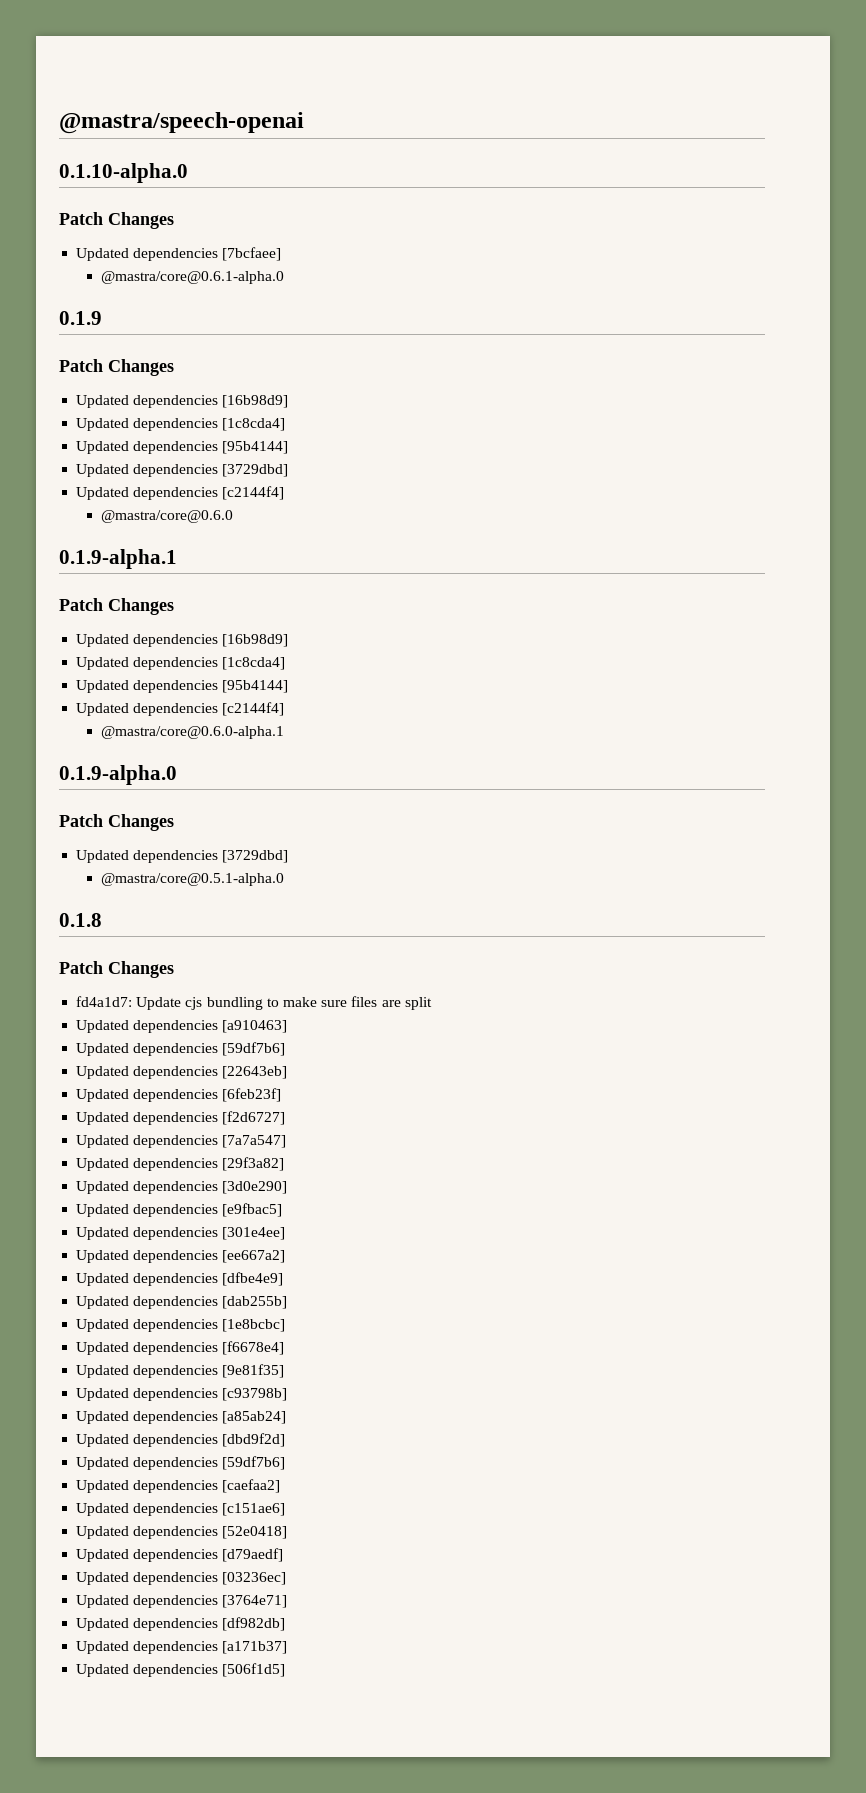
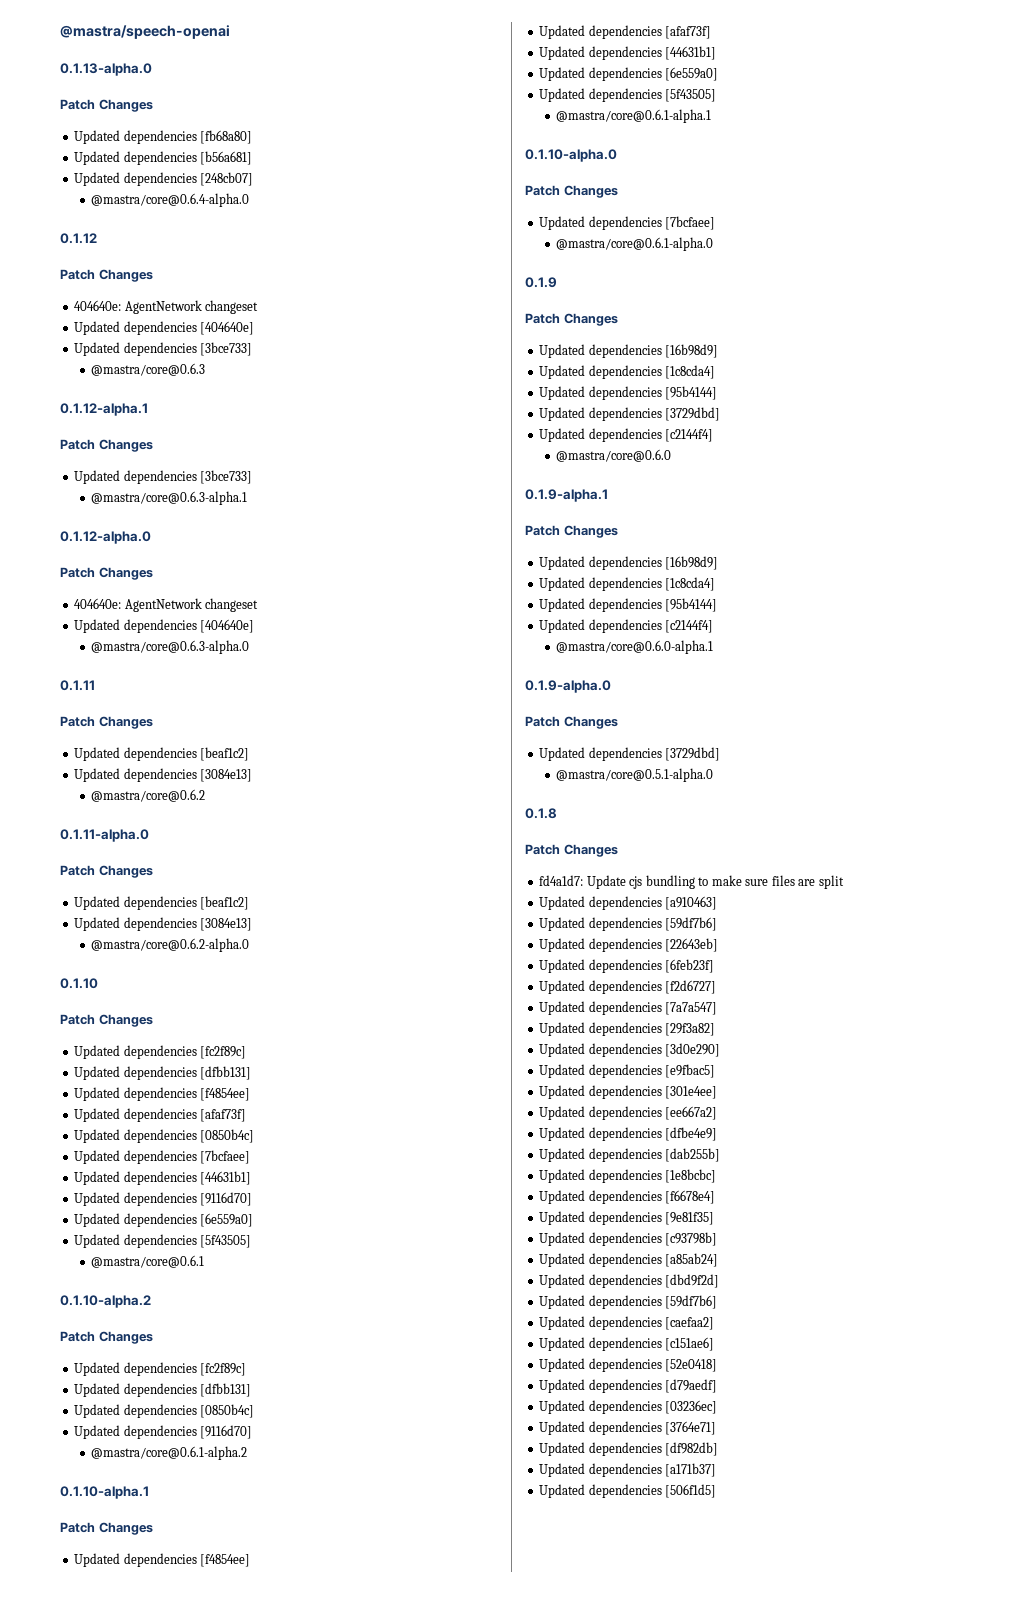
(304, 123) none -> [60,63,152,76] [60,99,153,112] [74,130,253,144] [74,151,253,165] [74,172,254,186] [91,193,250,207] [60,233,97,244] [60,269,153,282] [74,300,259,314] [74,321,255,335] [74,342,253,356] [91,363,206,376] [60,403,148,416] [60,439,153,452] [74,470,253,484] [91,491,248,505] [60,531,151,544] [60,567,153,580] [74,598,259,612] [74,619,255,633] [91,640,250,654] [60,680,95,691] [60,716,153,729] [74,747,250,761] [74,768,253,782] [91,789,206,802] [60,829,149,842] [60,865,153,878] [74,896,250,910] [74,917,253,931] [91,938,250,952] [60,978,98,989] [60,1014,153,1027] [74,1045,247,1059] [74,1066,252,1080] [74,1087,251,1101] [74,1108,247,1122] [74,1129,255,1143] [74,1150,251,1164] [74,1171,252,1185] [74,1192,253,1206] [74,1213,254,1227] [74,1234,252,1248] [91,1255,205,1268] [60,1295,151,1308] [60,1331,153,1344] [74,1362,247,1376] [74,1383,252,1397] [74,1404,255,1418] [74,1425,253,1439] [91,1446,248,1460] [60,1486,149,1499] [60,1522,153,1535] [74,1553,251,1567] [539,25,712,39] [539,46,717,60] [539,67,719,81] [539,88,717,102] [556,109,712,123] // 0.1.13-alpha.0 // Patch Changes // Updated dependencies [fb68a80] // Updated dependencies [b56a681] // Updated dependencies [248cb07] // @mastra/core@0.6.4-alpha.0 // 0.1.12 // Patch Changes // 404640e: AgentNetwork changeset // Updated dependencies [404640e] // Updated dependencies [3bce733] // @mastra/core@0.6.3 // 0.1.12-alpha.1 // Patch Changes // Updated dependencies [3bce733] // @mastra/core@0.6.3-alpha.1 // 0.1.12-alpha.0 // Patch Changes // 404640e: AgentNetwork changeset // Updated dependencies [404640e] // @mastra/core@0.6.3-alpha.0 // 0.1.11 // Patch Changes // Updated dependencies [beaf1c2] // Updated dependencies [3084e13] // @mastra/core@0.6.2 // 0.1.11-alpha.0 // Patch Changes // Updated dependencies [beaf1c2] // Updated dependencies [3084e13] // @mastra/core@0.6.2-alpha.0 // 0.1.10 // Patch Changes // Updated dependencies [fc2f89c] // Updated dependencies [dfbb131] // Updated dependencies [f4854ee] // Updated dependencies [afaf73f] // Updated dependencies [0850b4c] // Updated dependencies [7bcfaee] // Updated dependencies [44631b1] // Updated dependencies [9116d70] // Updated dependencies [6e559a0] // Updated dependencies [5f43505] // @mastra/core@0.6.1 // 0.1.10-alpha.2 // Patch Changes // Updated dependencies [fc2f89c] // Updated dependencies [dfbb131] // Updated dependencies [0850b4c] // Updated dependencies [9116d70] // @mastra/core@0.6.1-alpha.2 // 0.1.10-alpha.1 // Patch Changes // Updated dependencies [f4854ee] // Updated dependencies [afaf73f] // Updated dependencies [44631b1] // Updated dependencies [6e559a0] // Updated dependencies [5f43505] // @mastra/core@0.6.1-alpha.1

